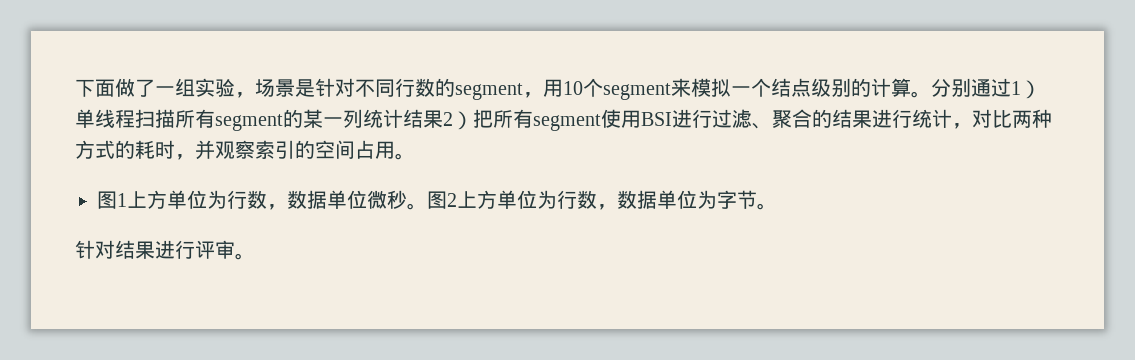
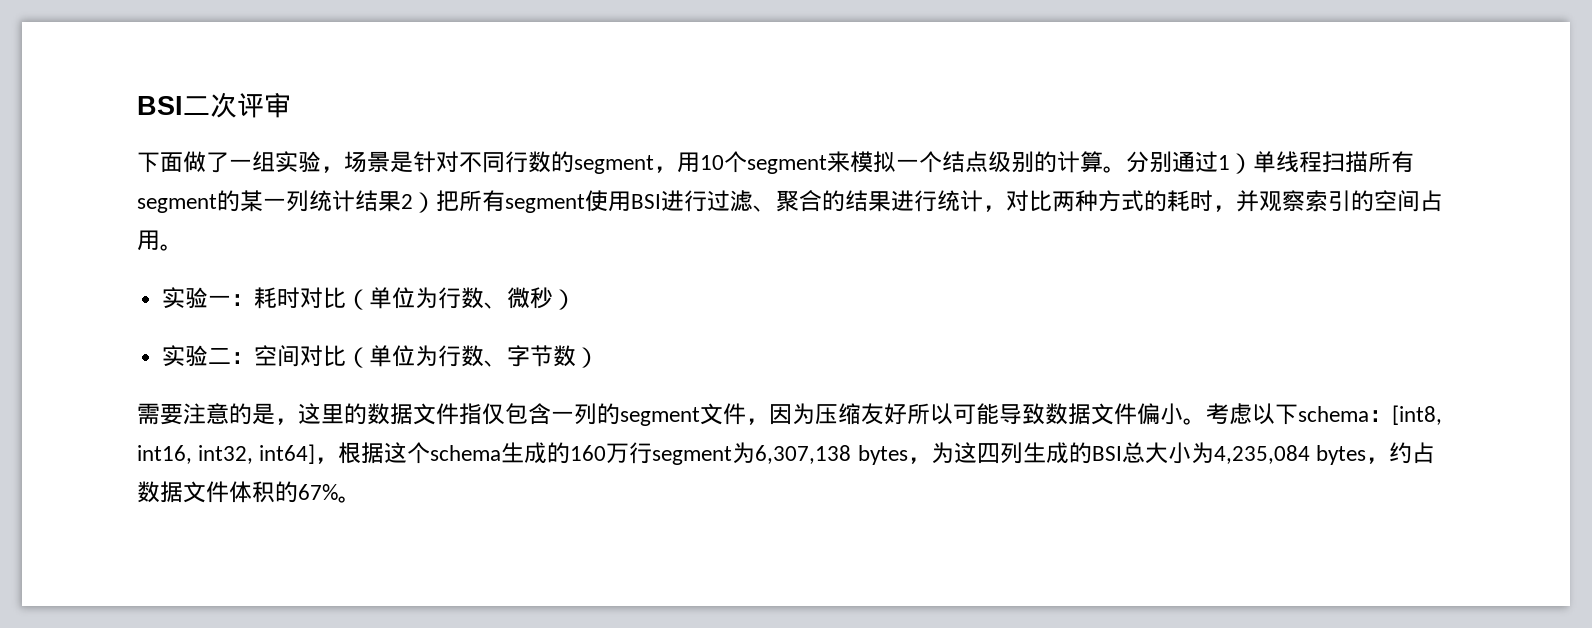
(75, 88) none -> [137,92,291,118] BSI二次评审 //
[97,190,777,210] [75,240,235,259] 图1上方单位为行数，数据单位微秒。图2上方单位为行数，数据单位为字节。 // 针对结果进行评审 -> [162,287,577,310] [162,345,600,368] [137,403,1442,426] [137,442,1435,465] [137,481,338,503] 实验一：耗时对比（单位为行数、微秒） // 实验二：空间对比（单位为行数、字节数） // 需要注意的是，这里的数据文件指仅包含一列的segment文件，因为压缩友好所以可能导致数据文件偏小。考虑以下schema：[int8, int16, int32, int64]，根据这个schema生成的160万行segment为6,307,138 bytes，为这四列生成的BSI总大小为4,235,084 bytes，约占数据文件体积的67%

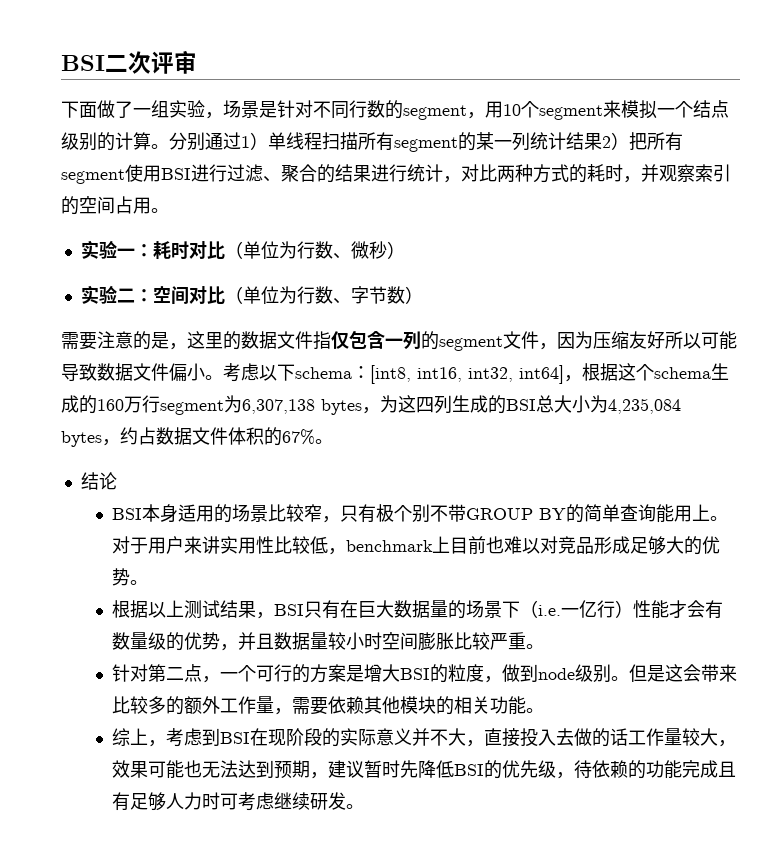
(361, 499) none -> [80,472,117,490] [111,504,728,523] [111,536,720,555] [111,568,148,586] [111,600,723,619] [111,632,544,651] [111,664,737,683] [111,696,544,715] [111,728,736,747] [111,760,736,779] [111,792,364,811] // 结论 // BSI本身适用的场景比较窄，只有极个别不带GROUP BY的简单查询能用上。对于用户来讲实用性比较低，benchmark上目前也难以对竞品形成足够大的优势。 // 根据以上测试结果，BSI只有在巨大数据量的场景下（i.e.一亿行）性能才会有数量级的优势，并且数据量较小时空间膨胀比较严重。 // 针对第二点，一个可行的方案是增大BSI的粒度，做到node级别。但是这会带来比较多的额外工作量，需要依赖其他模块的相关功能。 // 综上，考虑到BSI在现阶段的实际意义并不大，直接投入去做的话工作量较大，效果可能也无法达到预期，建议暂时先降低BSI的优先级，待依赖的功能完成且有足够人力时可考虑继续研发。

